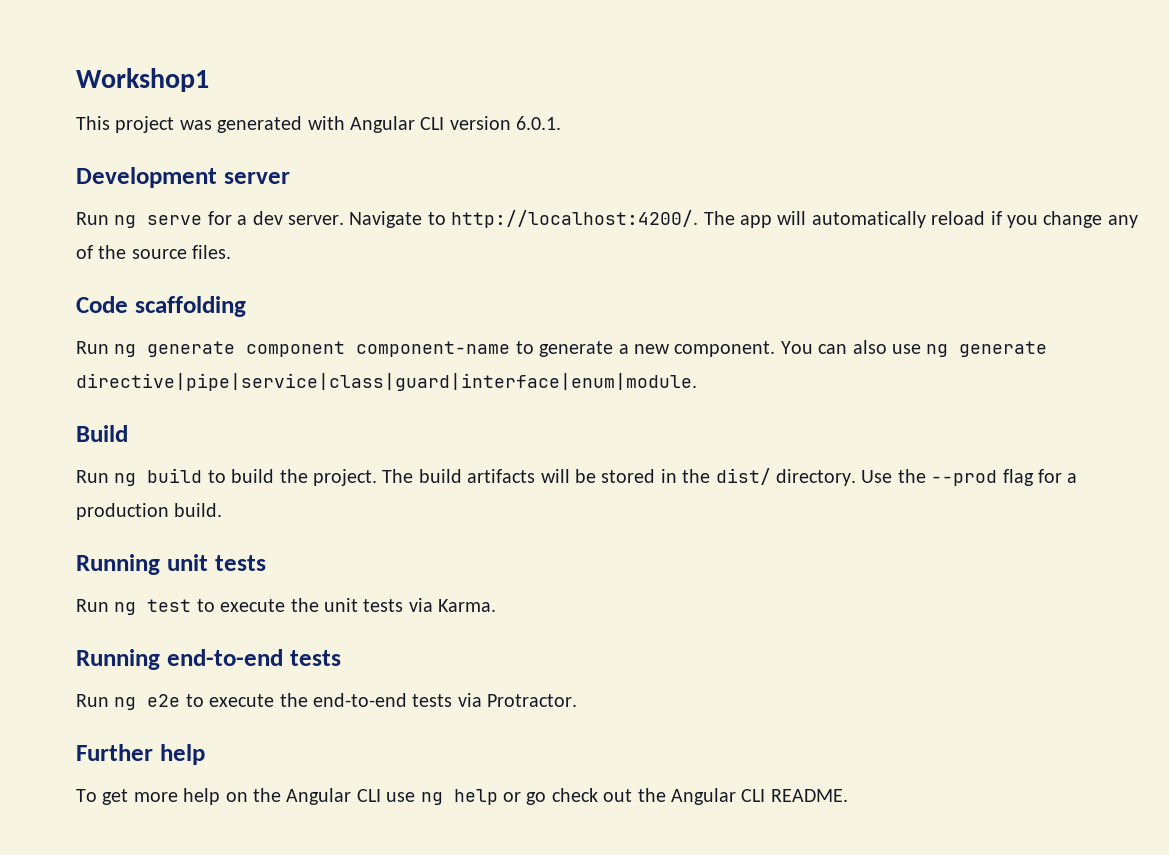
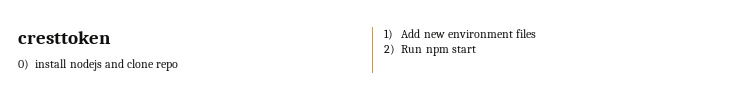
[76,68,209,92] [76,116,562,133] [76,167,290,188] [76,210,1138,228] [76,245,232,259] [76,296,246,317] [76,340,1048,357] [76,373,697,391] [76,425,128,442] [76,468,1078,486] [76,503,223,520] [76,554,266,575] [76,598,497,615] [76,649,341,670] [76,693,578,710] [76,744,205,765] [76,788,848,805] Workshop1 // This project was generated with Angular CLI version 6.0.1. // Development server // Run ng serve for a dev server. Navigate to http://localhost:4200/. The app will automatically reload if you change any of the source files. // Code scaffolding // Run ng generate component component-name to generate a new component. You can also use ng generate directive|pipe|service|class|guard|interface|enum|module. // Build // Run ng build to build the project. The build artifacts will be stored in the dist/ directory. Use the --prod flag for a production build. // Running unit tests // Run ng test to execute the unit tests via Karma. // Running end-to-end tests // Run ng e2e to execute the end-to-end tests via Protractor. // Further help // To get more help on the Angular CLI use ng help or go check out the Angular CLI README. -> [18,31,111,44] [18,59,179,71] [384,29,537,40] [384,44,476,56] cresttoken // 0) install nodejs and clone repo // 1) Add new environment files // 2) Run npm start

